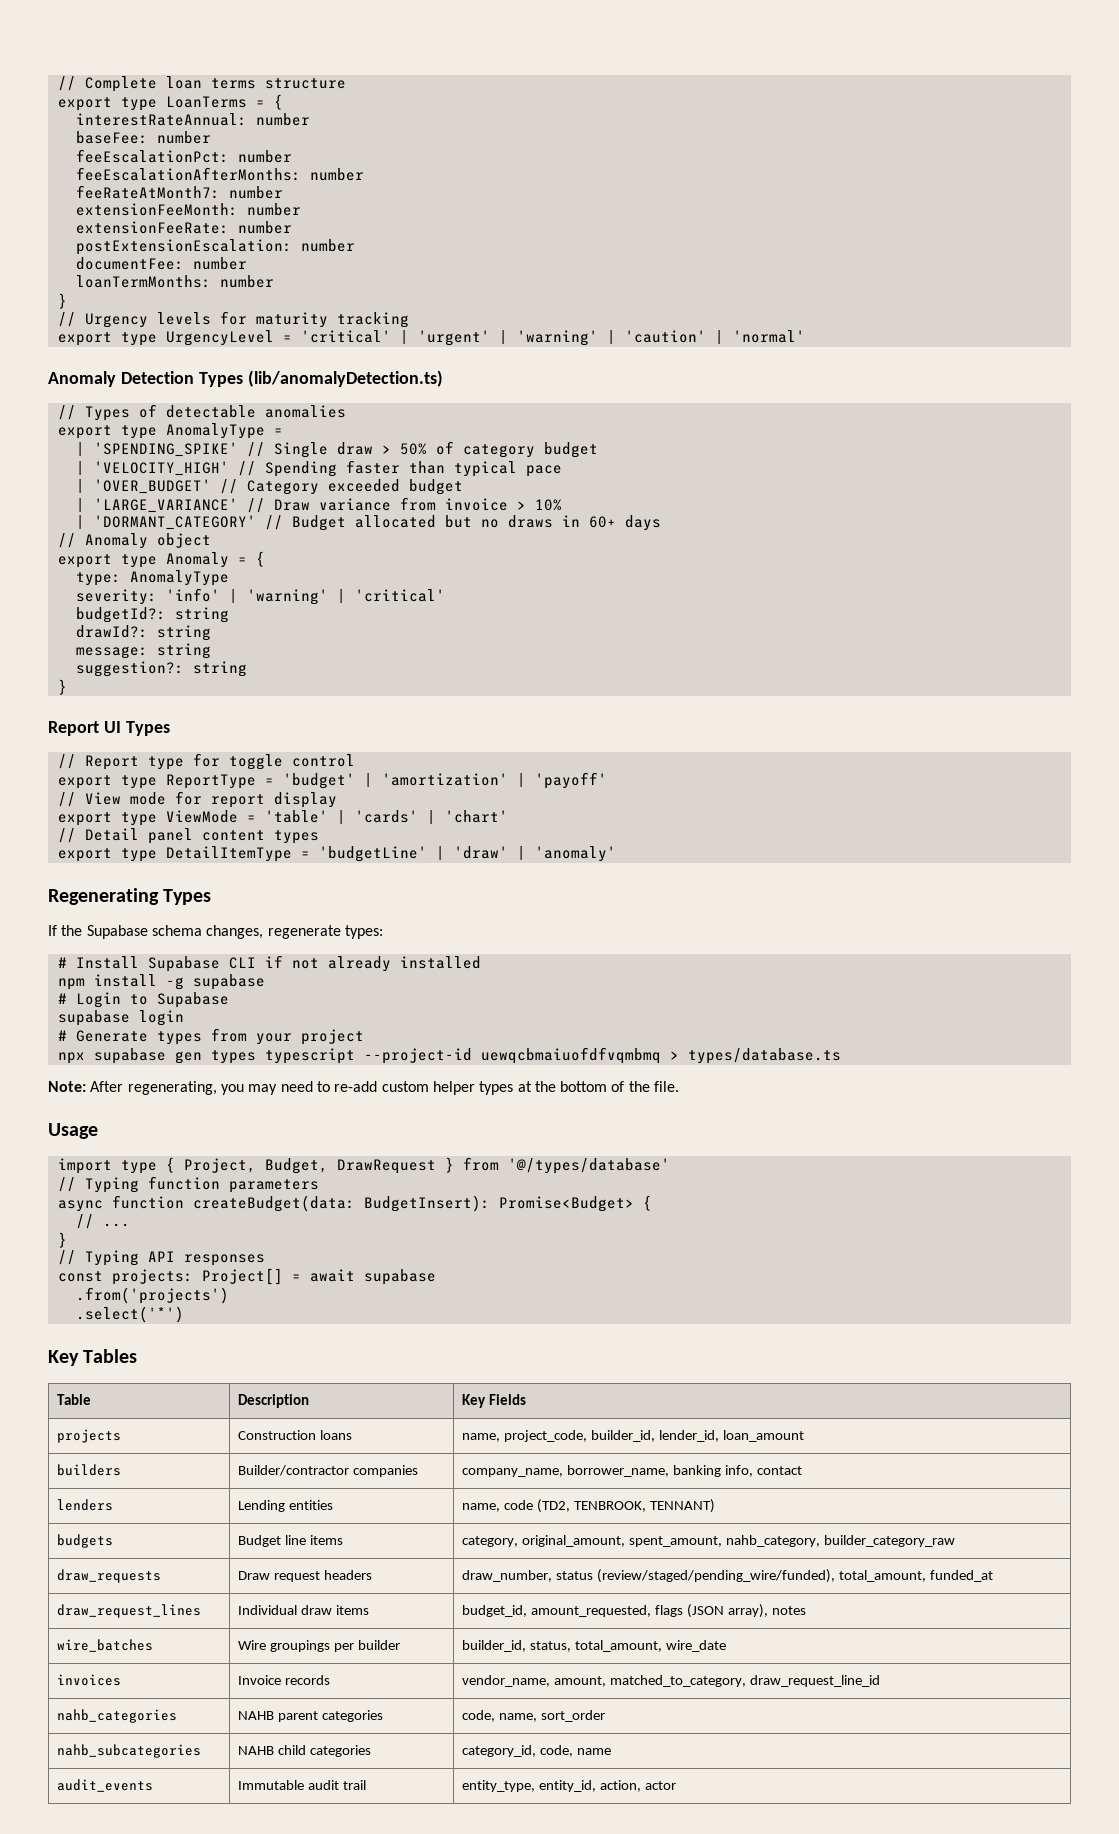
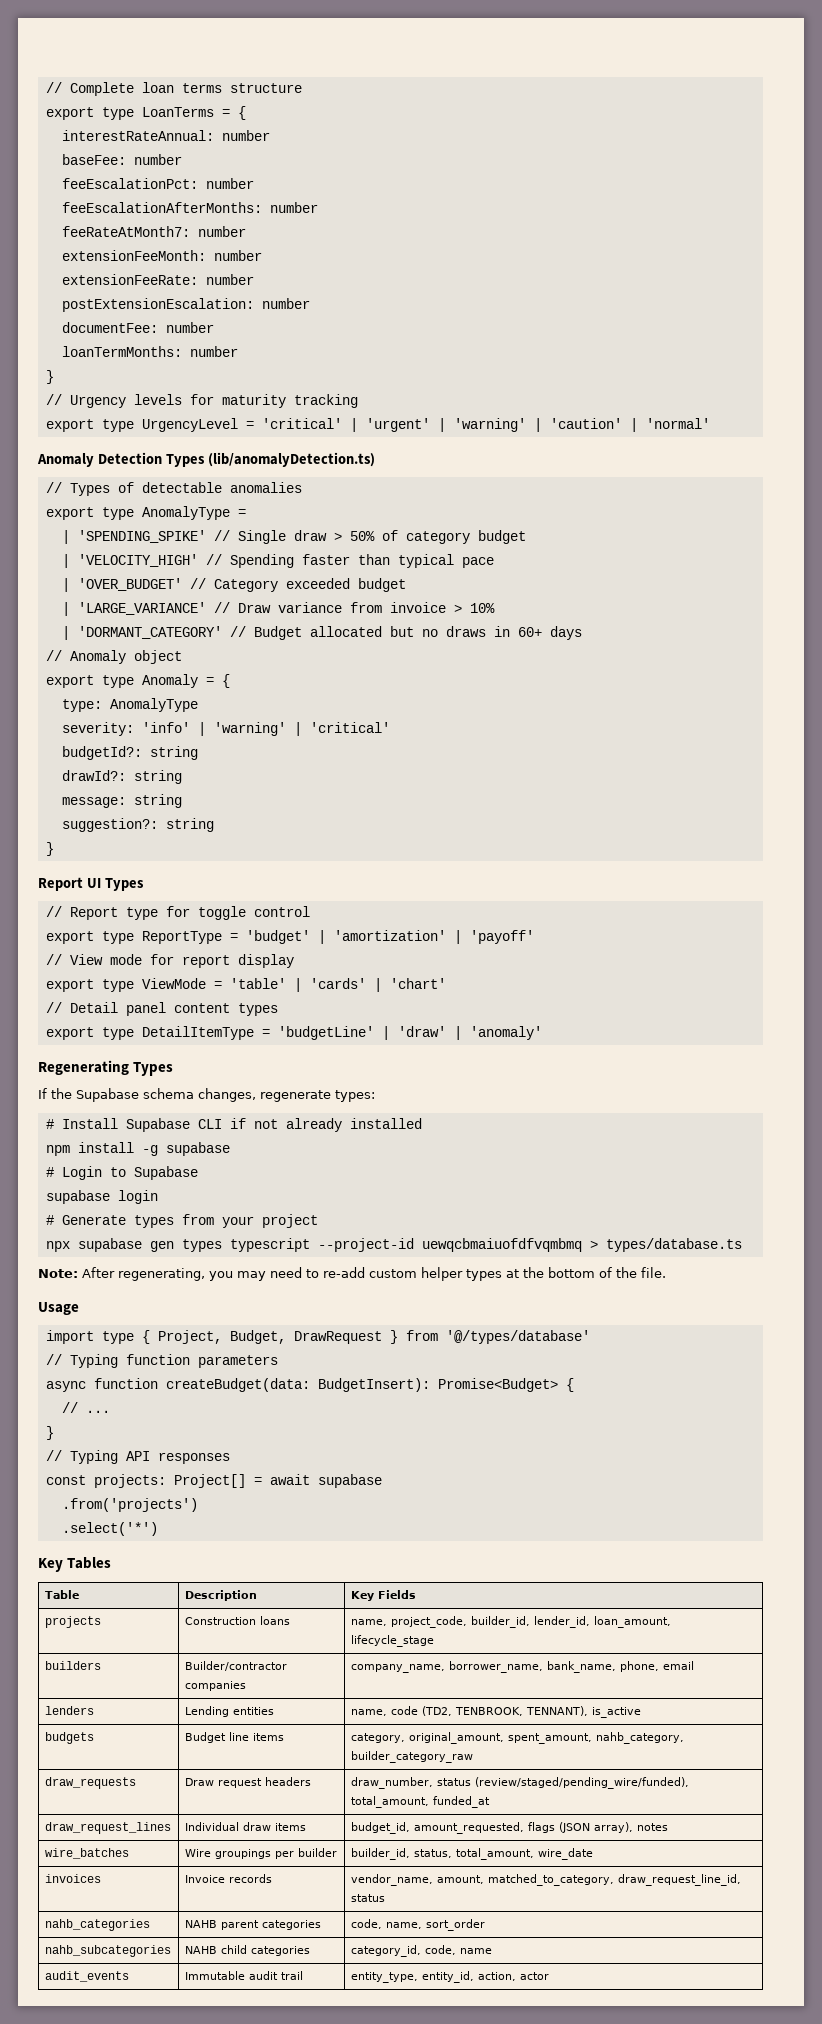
[723,1430,805,1442] loan_amount -> [593,1616,671,1628] [350,1635,434,1647] loan_amount, lifecycle_stage
[673,1465,803,1477] banking info, contact -> [546,1661,694,1673] bank_name, phone, email
[650,1499,716,1513] TENNANT) -> [525,1706,641,1718] TENNANT), is_active
[750,1675,881,1687] draw_request_line_id -> [617,1874,741,1886] [350,1894,385,1902] draw_request_line_id, status

